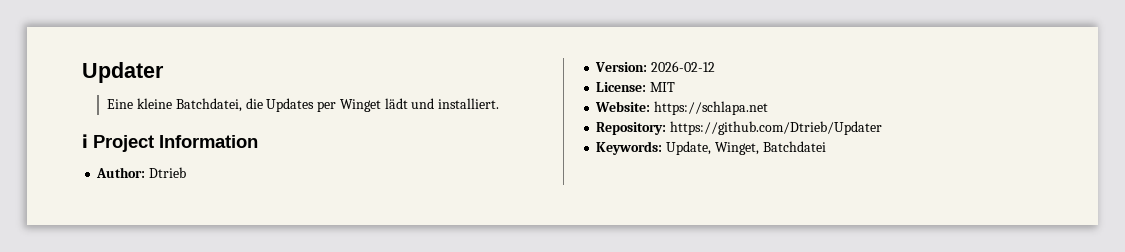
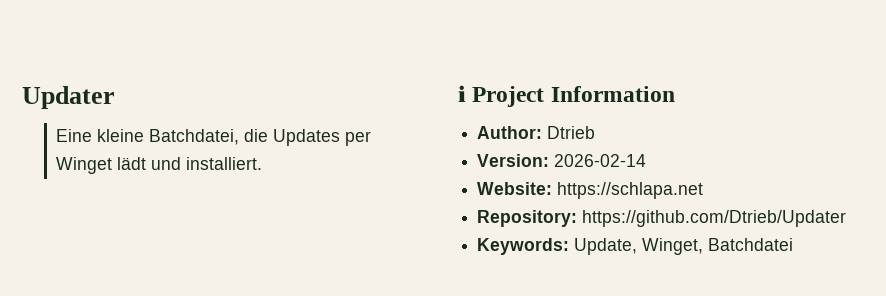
[651,61,716,72] [596,82,676,92] 2026-02-12 // License: MIT -> [554,154,647,167] 2026-02-14

